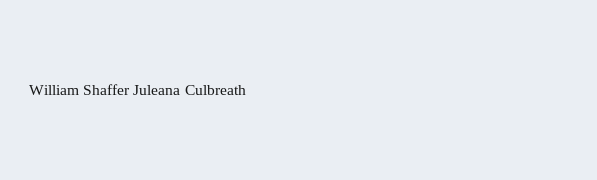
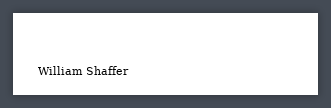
[133,85,246,95] Juleana Culbreath -> (129, 70) none

